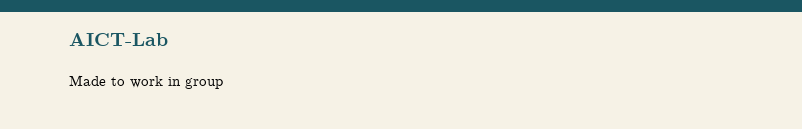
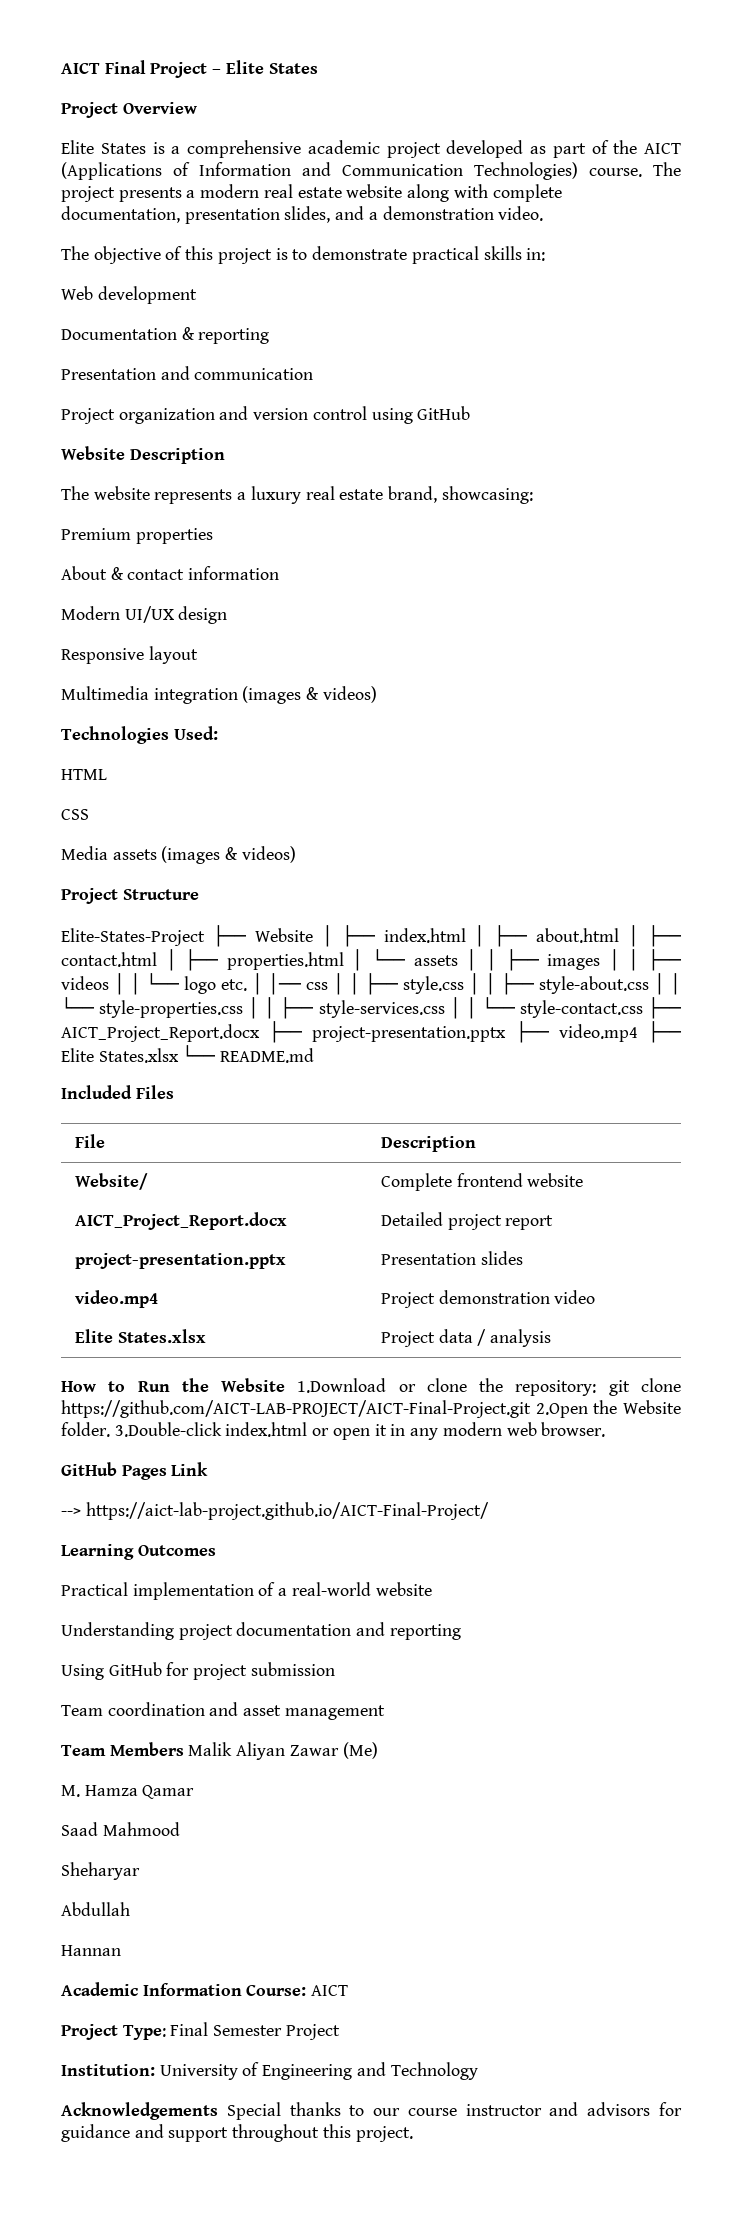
[69,33,168,46] [69,75,223,89] AICT-Lab // Made to work in group -> [61,60,318,78] [61,102,197,118] [61,140,681,158] [61,162,681,180] [61,184,562,202] [61,206,544,224] [61,246,546,264] [61,286,197,304] [61,327,270,344] [61,366,314,380] [61,406,471,424] [61,446,225,464] [61,486,533,504] [61,528,213,544] [61,566,280,580] [61,606,228,624] [61,646,198,664] [61,686,377,704] [61,726,218,744] [61,769,107,780] [61,809,89,820] [61,846,296,864] [61,888,199,904] [61,925,682,947] [61,949,683,971] [61,973,681,995] [61,997,683,1019] [61,1021,682,1043] [61,1045,315,1063] [61,1085,174,1099] [74,1134,105,1148] [380,1136,476,1152] [74,1173,148,1190] [380,1173,584,1191] [74,1212,287,1230] [380,1212,554,1230] [74,1253,286,1269] [380,1251,523,1265] [74,1290,158,1308] [380,1290,596,1308] [74,1329,206,1343] [380,1329,552,1347] [61,1378,681,1396] [61,1400,681,1418] [61,1422,606,1440] [61,1462,209,1480] [61,1502,489,1520] [61,1544,216,1560] [61,1582,432,1600] [61,1622,461,1640] [61,1662,335,1680] [61,1702,385,1720] [61,1742,378,1760] [61,1785,195,1799] [61,1822,180,1836] [61,1862,140,1880] [61,1902,130,1916] [61,1945,121,1956] [61,1982,349,1996] [61,2022,340,2040] [61,2062,478,2080] [61,2102,682,2120] [61,2124,413,2142] AICT Final Project – Elite States // Project Overview // Elite States is a comprehensive academic project developed as part of the AICT (Applications of Information and Communication Technologies) course. The project presents a modern real estate website along with complete documentation, presentation slides, and a demonstration video. // The objective of this project is to demonstrate practical skills in: // Web development // Documentation & reporting // Presentation and communication // Project organization and version control using GitHub // Website Description // The website represents a luxury real estate brand, showcasing: // Premium properties // About & contact information // Modern UI/UX design // Responsive layout // Multimedia integration (images & videos) // Technologies Used: // HTML // CSS // Media assets (images & videos) // Project Structure // Elite-States-Project ├── Website │ ├── index.html │ ├── about.html │ ├── contact.html │ ├── properties.html │ └── assets │ │ ├── images │ │ ├── videos │ │ └── logo etc. │ │── css │ │ ├── style.css │ │ ├── style-about.css │ │ └── style-properties.css │ │ ├── style-services.css │ │ └── style-contact.css ├── AICT_Project_Report.docx ├── project-presentation.pptx ├── video.mp4 ├── Elite States.xlsx └── README.md // Included Files // File | Description // Website/ | Complete frontend website // AICT_Project_Report.docx | Detailed project report // project-presentation.pptx | Presentation slides // video.mp4 | Project demonstration video // Elite States.xlsx | Project data / analysis // How to Run the Website 1.Download or clone the repository: git clone https://github.com/AICT-LAB-PROJECT/AICT-Final-Project.git 2.Open the Website folder. 3.Double-click index.html or open it in any modern web browser. // GitHub Pages Link // --> https://aict-lab-project.github.io/AICT-Final-Project/ // Learning Outcomes // Practical implementation of a real-world website // Understanding project documentation and reporting // Using GitHub for project submission // Team coordination and asset management // Team Members Malik Aliyan Zawar (Me) // M. Hamza Qamar // Saad Mahmood // Sheharyar // Abdullah // Hannan // Academic Information Course: AICT // Project Type: Final Semester Project // Institution: University of Engineering and Technology // Acknowledgements Special thanks to our course instructor and advisors for guidance and support throughout this project.

